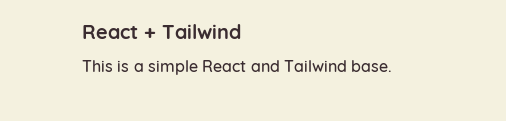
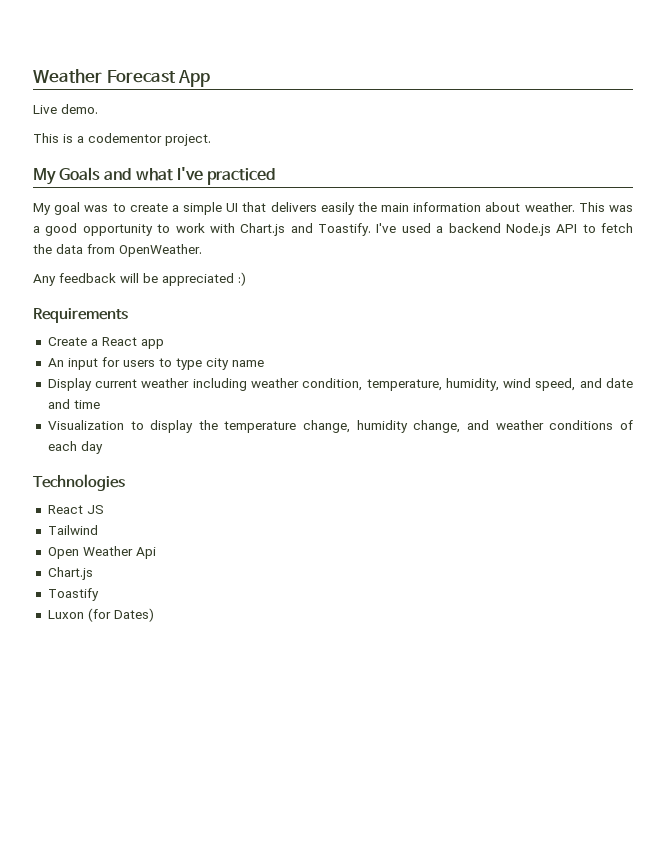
[82,24,241,39] [82,60,393,75] React + Tailwind // This is a simple React and Tailwind base. -> [33,69,211,87] [33,104,98,114] [33,133,211,146] [33,167,275,185] [33,202,633,215] [33,223,633,236] [33,244,202,257] [33,272,246,286] [33,308,128,323] [47,337,164,349] [47,357,264,370] [47,378,633,391] [47,399,100,409] [47,420,633,433] [47,441,103,454] [33,474,125,491] [47,505,104,514] [47,525,98,535] [47,546,156,559] [47,567,93,580] [47,588,99,601] [47,608,154,622] Weather Forecast App // Live demo. // This is a codementor project. // My Goals and what I've practiced // My goal was to create a simple UI that delivers easily the main information about weather. This was a good opportunity to work with Chart.js and Toastify. I've used a backend Node.js API to fetch the data from OpenWeather. // Any feedback will be appreciated :) // Requirements // Create a React app // An input for users to type city name // Display current weather including weather condition, temperature, humidity, wind speed, and date and time // Visualization to display the temperature change, humidity change, and weather conditions of each day // Technologies // React JS // Tailwind // Open Weather Api // Chart.js // Toastify // Luxon (for Dates)

